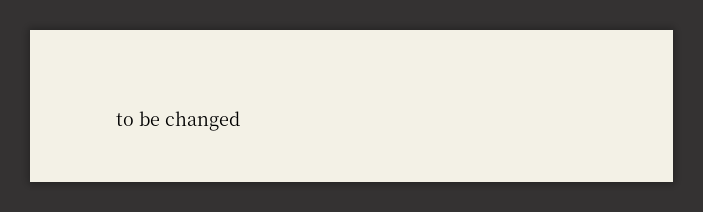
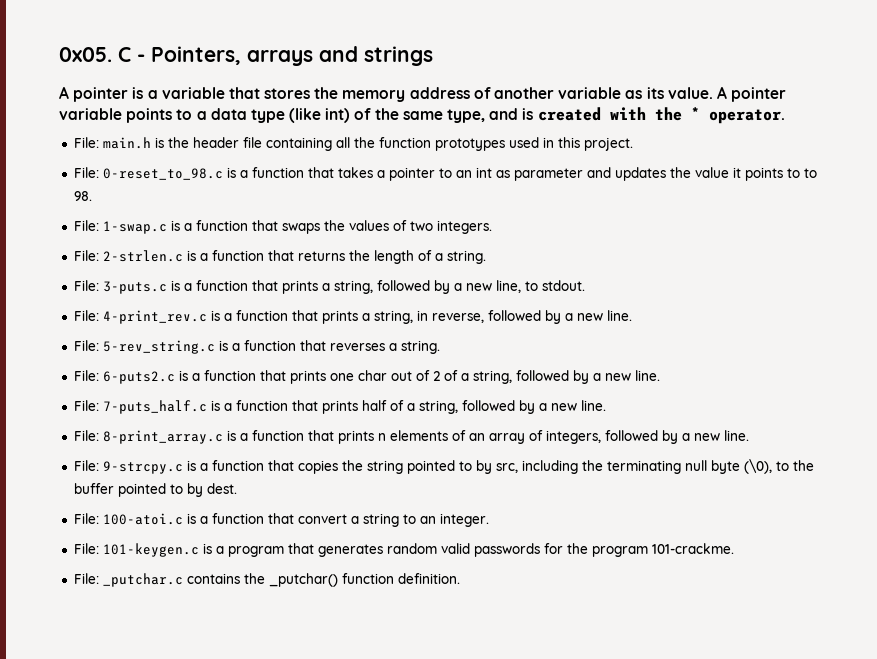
[116,111,240,131] to be changed -> [59,46,433,66] [59,86,787,102] [59,107,785,124] [73,137,633,151] [73,167,817,181] [73,191,92,201] [73,220,492,234] [73,250,486,264] [73,280,585,294] [73,310,632,324] [73,340,440,354] [73,370,660,384] [73,400,606,414] [73,430,749,444] [73,459,814,474] [73,483,237,497] [73,513,489,527] [73,543,734,557] [73,573,460,587] 0x05. C - Pointers, arrays and strings // A pointer is a variable that stores the memory address of another variable as its value. A pointer variable points to a data type (like int) of the same type, and is created with the * operator. // File: main.h is the header file containing all the function prototypes used in this project. // File: 0-reset_to_98.c is a function that takes a pointer to an int as parameter and updates the value it points to to 98. // File: 1-swap.c is a function that swaps the values of two integers. // File: 2-strlen.c is a function that returns the length of a string. // File: 3-puts.c is a function that prints a string, followed by a new line, to stdout. // File: 4-print_rev.c is a function that prints a string, in reverse, followed by a new line. // File: 5-rev_string.c is a function that reverses a string. // File: 6-puts2.c is a function that prints one char out of 2 of a string, followed by a new line. // File: 7-puts_half.c is a function that prints half of a string, followed by a new line. // File: 8-print_array.c is a function that prints n elements of an array of integers, followed by a new line. // File: 9-strcpy.c is a function that copies the string pointed to by src, including the terminating null byte (\0), to the buffer pointed to by dest. // File: 100-atoi.c is a function that convert a string to an integer. // File: 101-keygen.c is a program that generates random valid passwords for the program 101-crackme. // File: _putchar.c contains the _putchar() function definition.

